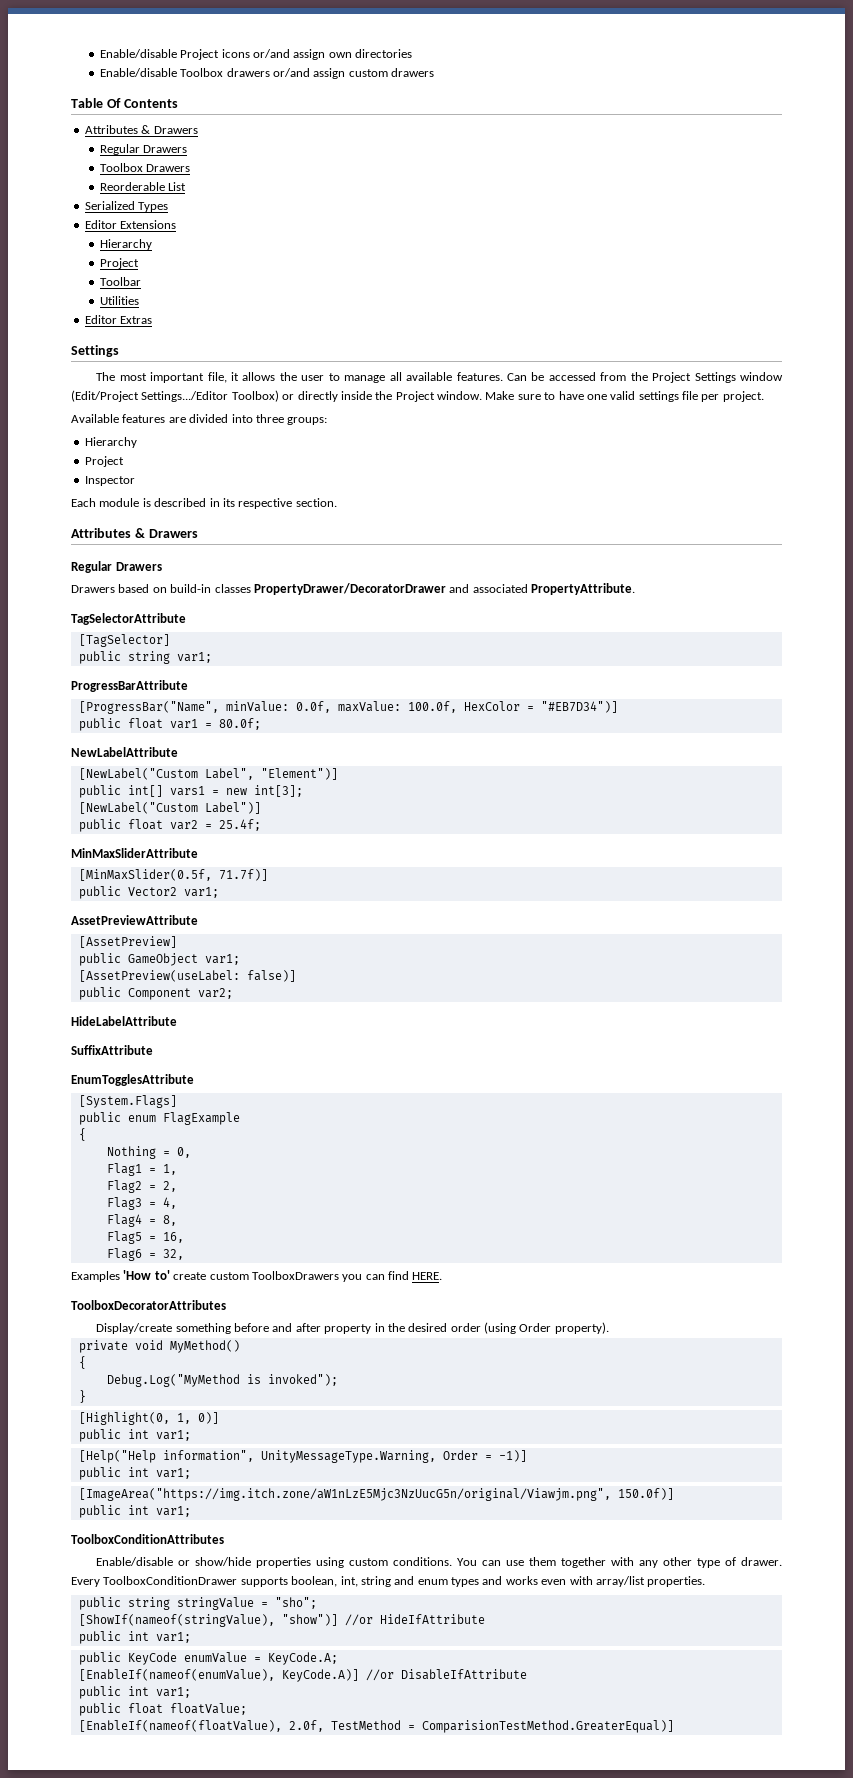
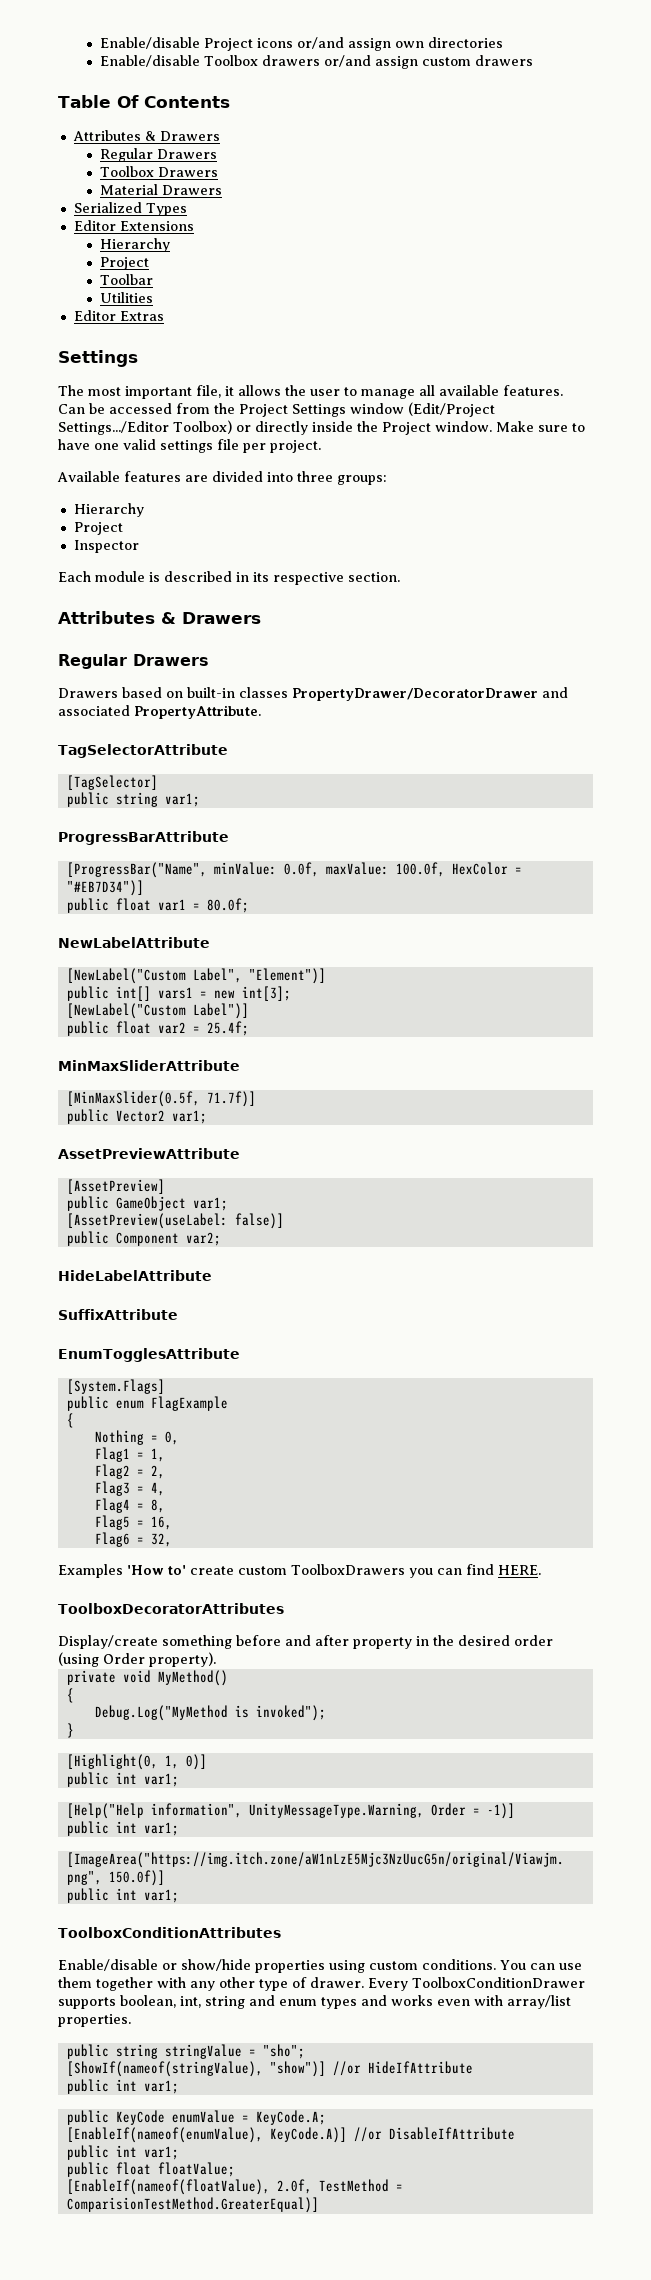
[99,182,187,191] Reorderable List -> [100,184,223,195] Material Drawers
[170,584,212,593] build-in -> [187,687,235,698] built-in

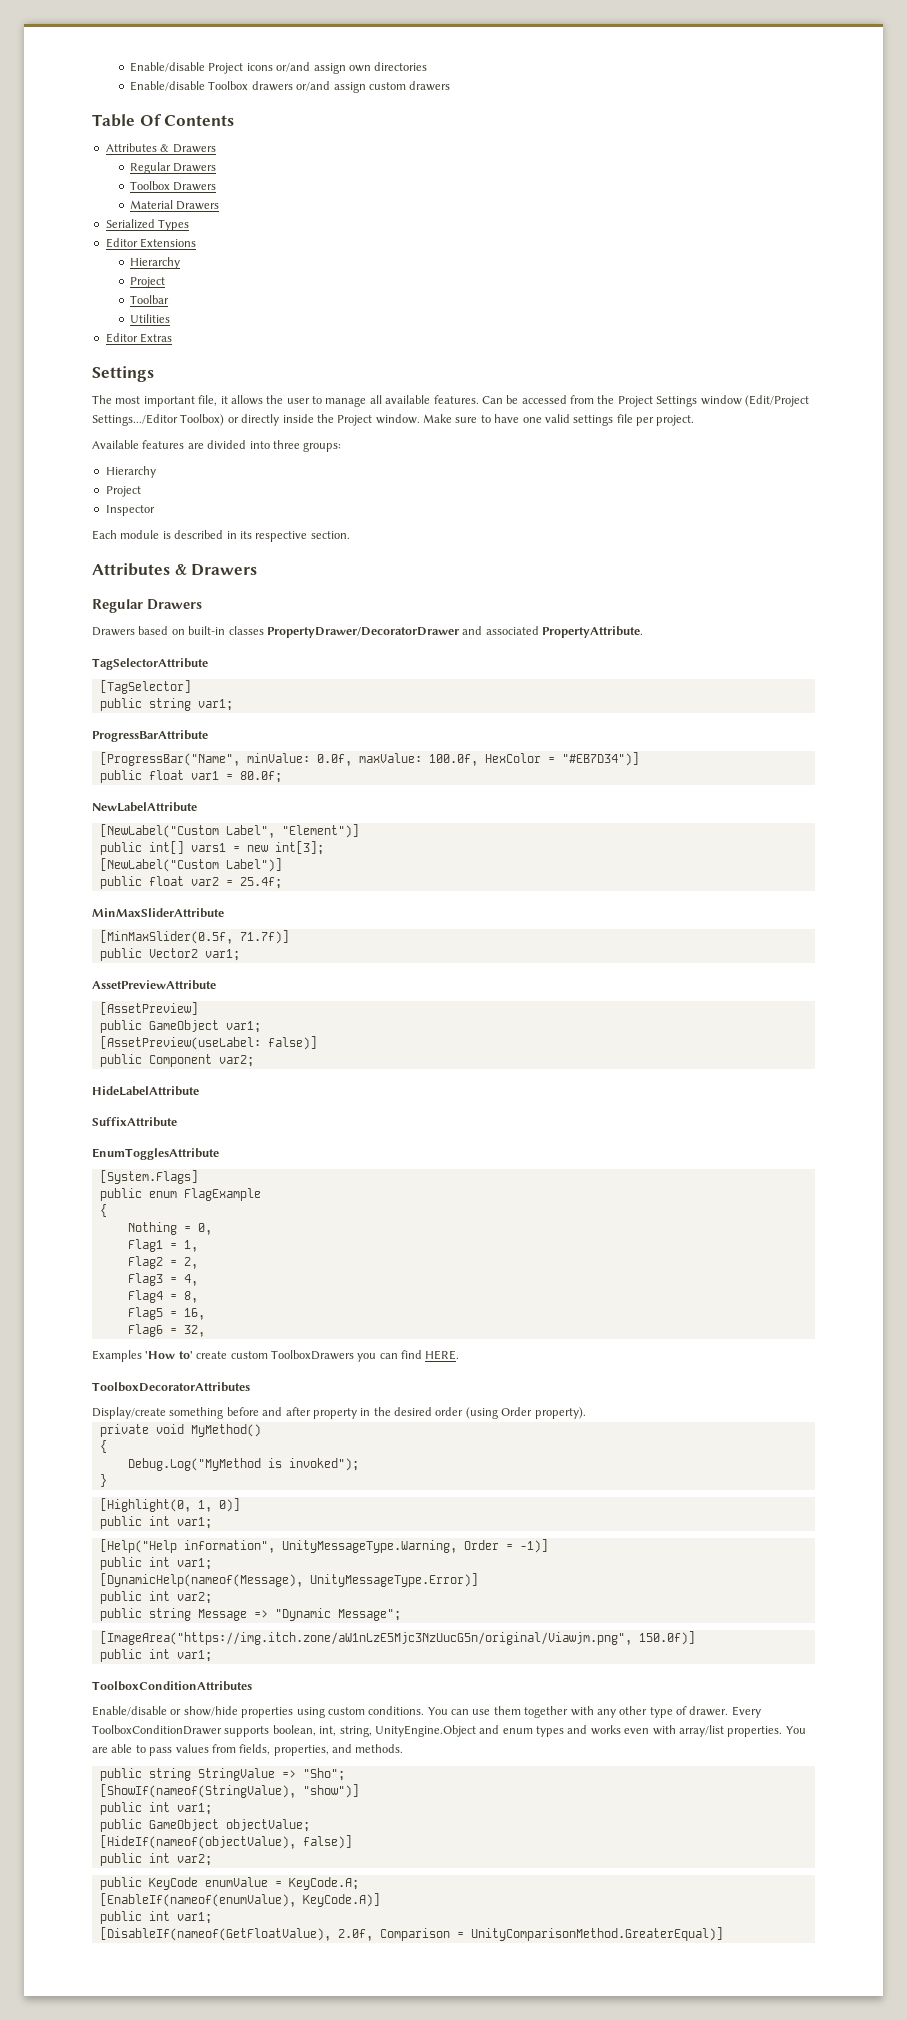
(179, 1829) none -> [99,1573,478,1587] [99,1591,212,1604] [99,1608,401,1621] // [DynamicHelp(nameof(Message), UnityMessageType.Error)] // public int var2; // public string Message => "Dynamic Message";
[205,1996,245,2009] string -> [339,1725,476,1737] string, UnityEngine.Object
[66,2044,305,2059] [66,2061,263,2077] // public string stringValue = "sho"; // [ShowIf(nameof(stringValue), -> [785,1726,806,1734] [92,1744,404,1756] [99,1768,345,1781] [99,1784,296,1798] You are able to pass values from fields, properties, and methods. // public string StringValue => "Sho"; // [ShowIf(nameof(StringValue),
[332,2061,473,2076] [66,2079,179,2094] //or HideIfAttribute // public int var1; -> [99,1802,212,1815] [99,1819,310,1832] [99,1835,352,1849] [99,1853,212,1866] // public int var1; // public GameObject objectValue; // [HideIf(nameof(objectValue), false)] // public int var2;
[353,2127,515,2142] [66,2145,179,2160] [66,2162,235,2177] [66,2179,403,2195] [66,2197,319,2213] //or DisableIfAttribute // public int var1; // public float floatValue; // [EnableIf(nameof(floatValue), 2.0f, TestMethod = ComparisionTestMethod.GreaterEqual)] -> [99,1911,212,1924] [99,1927,723,1941] // public int var1; // [DisableIf(nameof(GetFloatValue), 2.0f, Comparison = UnityComparisonMethod.GreaterEqual)]

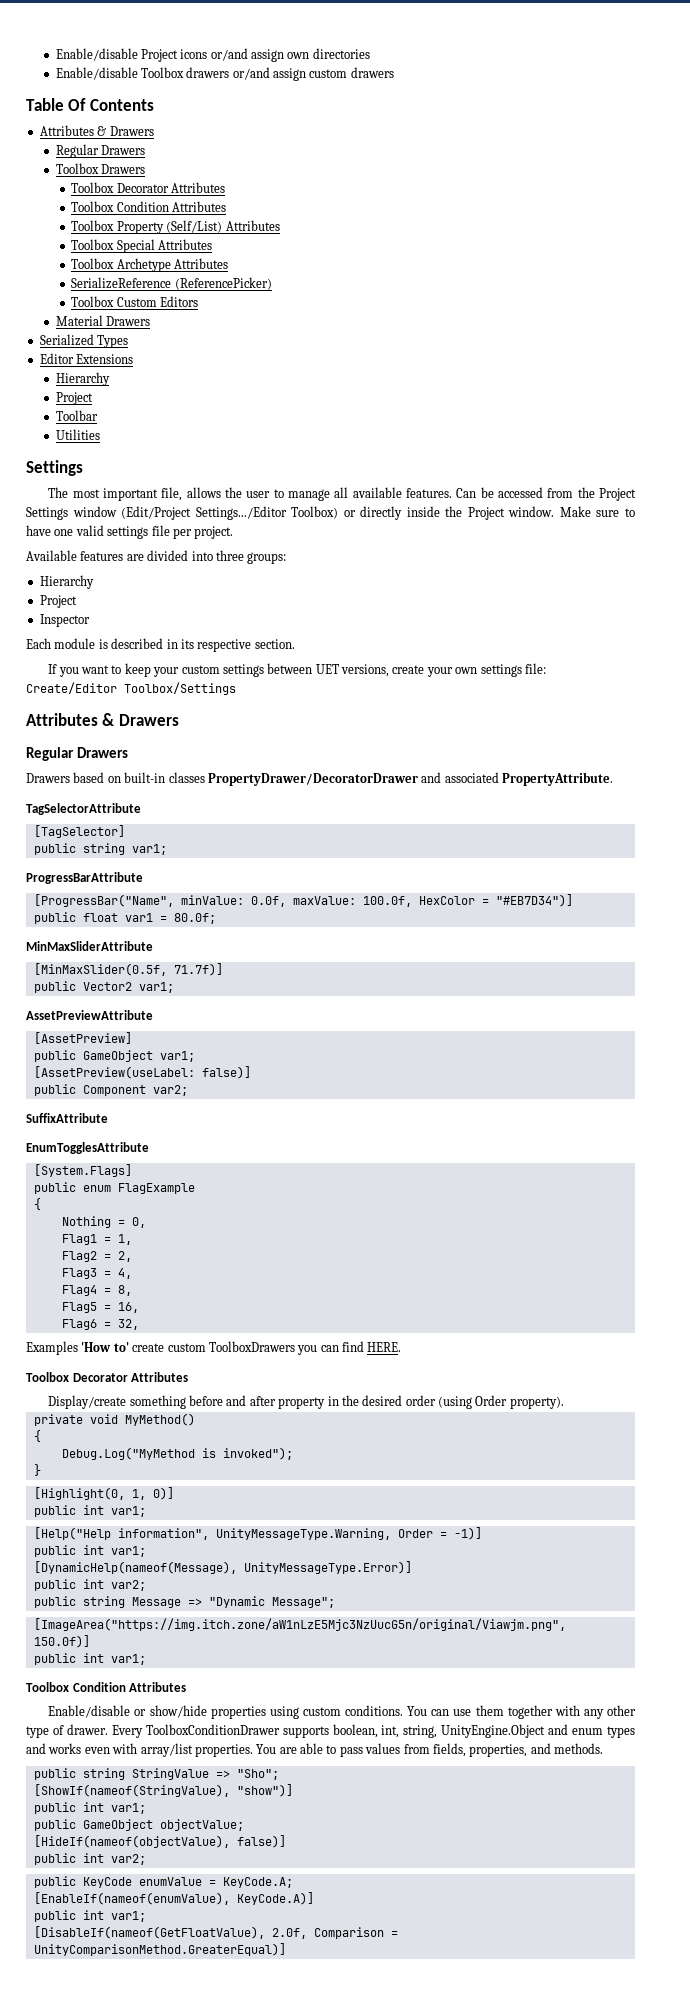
(217, 186) none -> [71,182,226,193] [71,201,227,212] [71,220,280,234] [71,239,213,253] [71,258,229,272] [71,277,272,290] [71,296,199,307] // Toolbox Decorator Attributes // Toolbox Condition Attributes // Toolbox Property (Self/List) Attributes // Toolbox Special Attributes // Toolbox Archetype Attributes // SerializeReference (ReferencePicker) // Toolbox Custom Editors
[105,333,173,343] // Editor Extras -> (100, 434) none
[220,396,228,404] it -> (183, 494) none
(350, 535) none -> [48,663,546,677] [26,682,236,695] // If you want to keep your custom settings between UET versions, create your own settings file: Create/Editor Toolbox/Settings
[92,802,197,812] [99,824,359,838] [99,841,324,855] [99,858,282,872] [99,876,282,889] // NewLabelAttribute // [NewLabel("Custom Label", "Element")] // public int[] vars1 = new int[3]; // [NewLabel("Custom Label")] // public float var2 = 25.4f; -> (216, 918) none
[92,1086,199,1096] // HideLabelAttribute -> (188, 1090) none
[92,1382,250,1392] ToolboxDecoratorAttributes -> [26,1372,189,1382] Toolbox Decorator Attributes
[92,1681,252,1691] ToolboxConditionAttributes -> [26,1682,187,1692] Toolbox Condition Attributes

